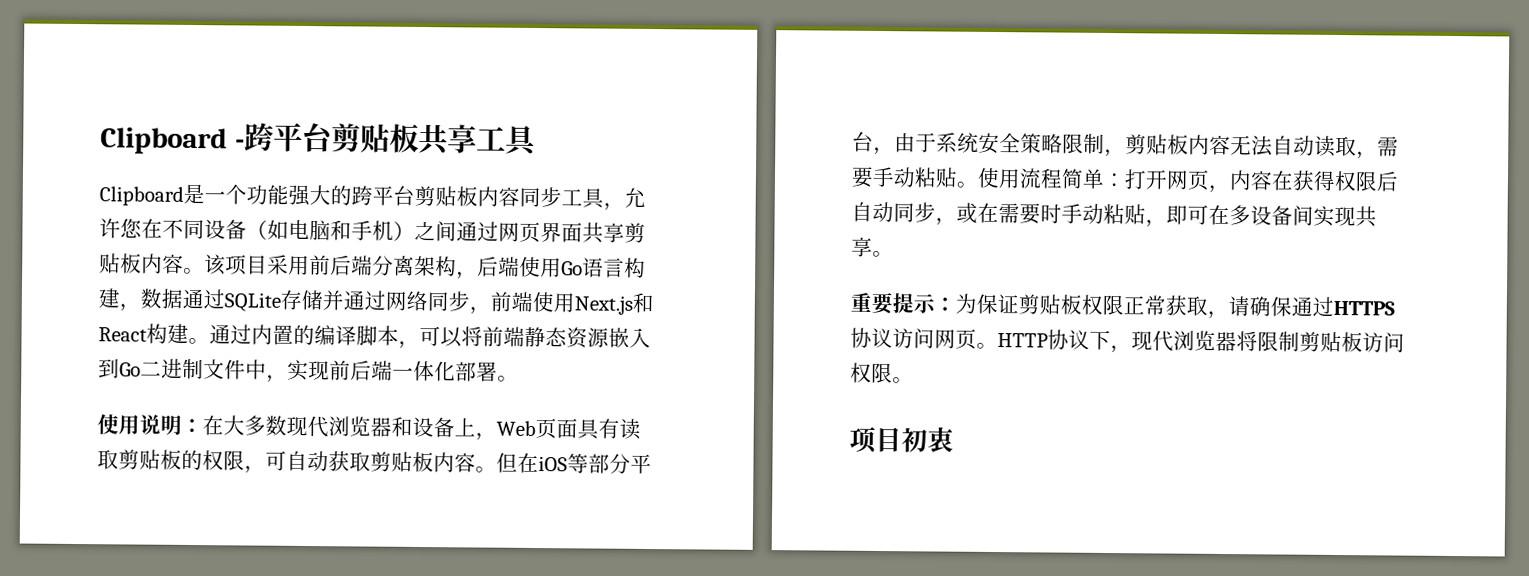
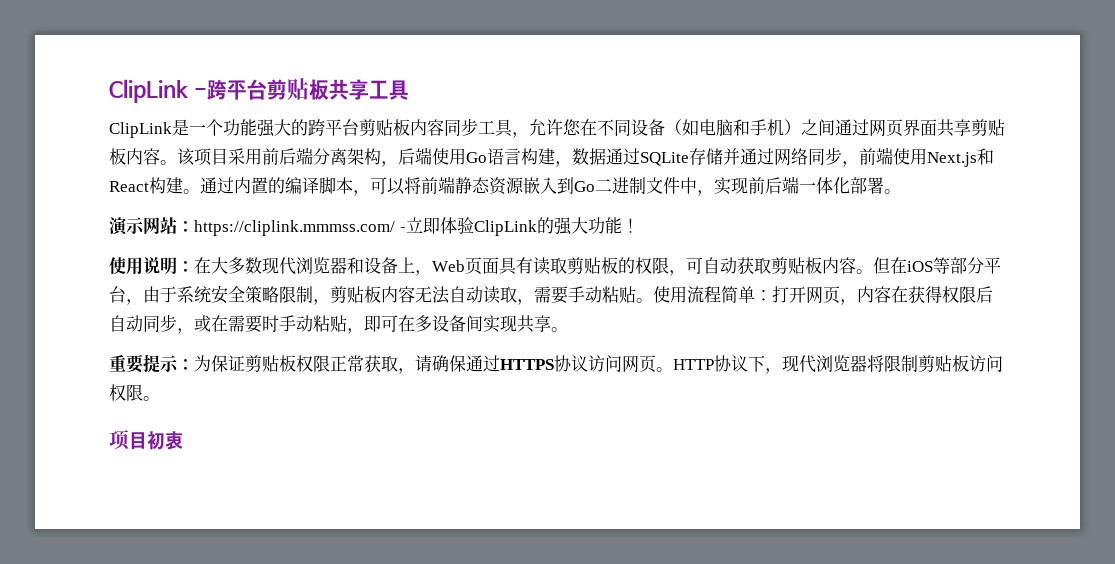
[100,127,228,155] Clipboard -> [109,79,189,103] ClipLink
[99,186,184,206] Clipboard -> [109,122,172,138] ClipLink
(519, 378) none -> [109,217,639,236] // 演示网站：https://cliplink.mmmss.com/ -立即体验ClipLink的强大功能！

